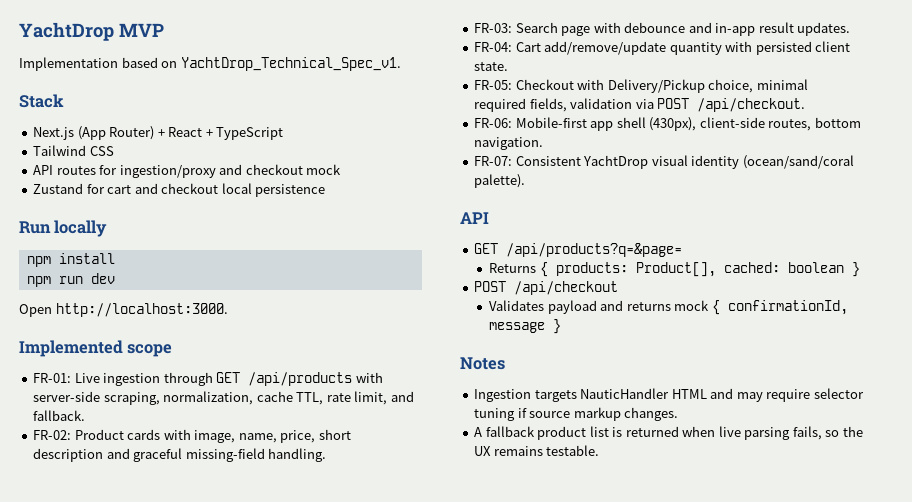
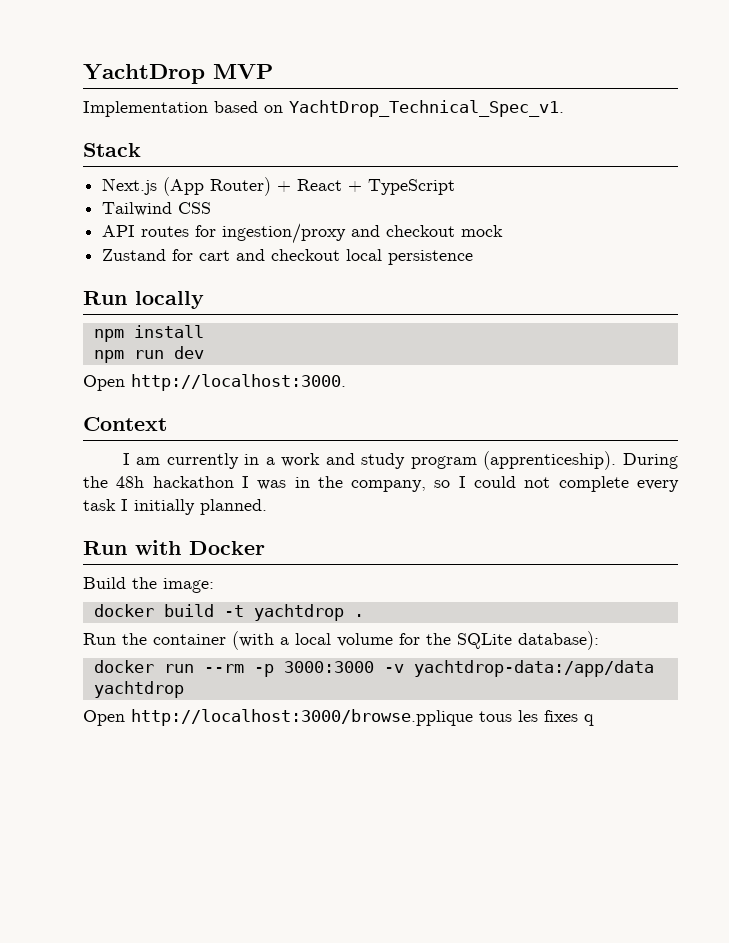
[19,340,173,357] [33,372,383,386] [33,391,414,405] [33,410,86,421] [33,429,351,443] [33,448,327,462] [474,22,851,36] [474,41,851,55] [474,62,509,71] [474,79,808,93] [474,98,806,112] [474,117,861,131] [474,137,544,150] [474,155,854,169] [474,174,526,188] [460,212,489,224] [474,243,683,257] [489,262,860,277] [474,281,619,295] [489,300,848,315] [489,319,562,334] [460,357,505,370] [474,388,864,402] [474,407,679,421] [474,426,863,440] [474,445,600,456] Implemented scope // FR-01: Live ingestion through GET /api/products with server-side scraping, normalization, cache TTL, rate limit, and fallback. // FR-02: Product cards with image, name, price, short description and graceful missing-field handling. // FR-03: Search page with debounce and in-app result updates. // FR-04: Cart add/remove/update quantity with persisted client state. // FR-05: Checkout with Delivery/Pickup choice, minimal required fields, validation via POST /api/checkout. // FR-06: Mobile-first app shell (430px), client-side routes, bottom navigation. // FR-07: Consistent YachtDrop visual identity (ocean/sand/coral palette). // API // GET /api/products?q=&page= // Returns { products: Product[], cached: boolean } // POST /api/checkout // Validates payload and returns mock { confirmationId, message } // Notes // Ingestion targets NauticHandler HTML and may require selector tuning if source markup changes. // A fallback product list is returned when live parsing fails, so the UX remains testable. -> [83,417,167,431] [122,451,678,470] [83,476,680,492] [83,499,267,515] [83,540,265,555] [83,577,214,593] [93,604,364,621] [83,631,599,650] [93,660,654,677] [93,681,184,698] [83,709,594,726] Context // I am currently in a work and study program (apprenticeship). During the 48h hackathon I was in the company, so I could not complete every task I initially planned. // Run with Docker // Build the image: // docker build -t yachtdrop . // Run the container (with a local volume for the SQLite database): // docker run --rm -p 3000:3000 -v yachtdrop-data:/app/data yachtdrop // Open http://localhost:3000/browse.pplique tous les fixes q

